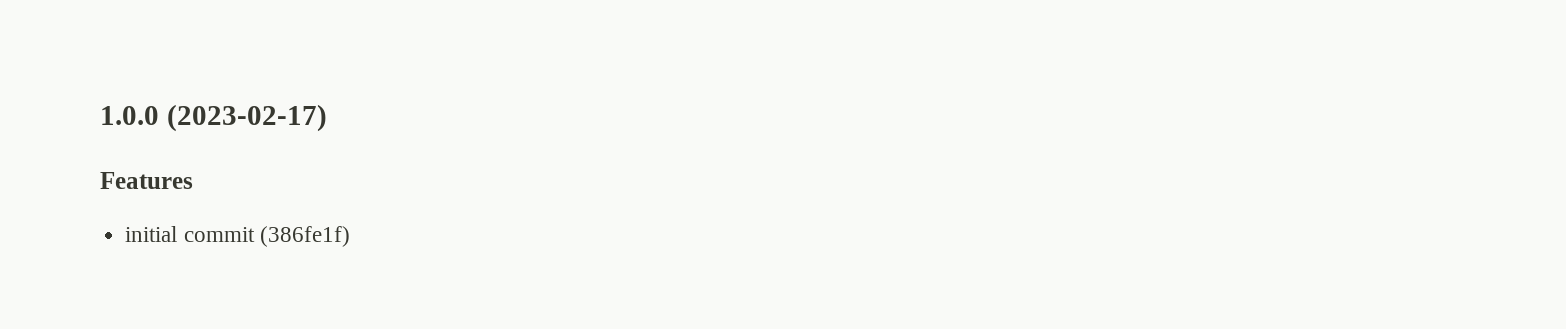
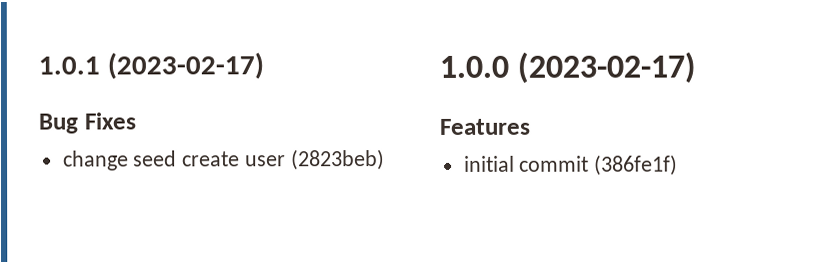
(100, 115) none -> [38,52,264,80] [38,112,136,134] [62,149,385,171] 1.0.1 (2023-02-17) // Bug Fixes // change seed create user (2823beb) //

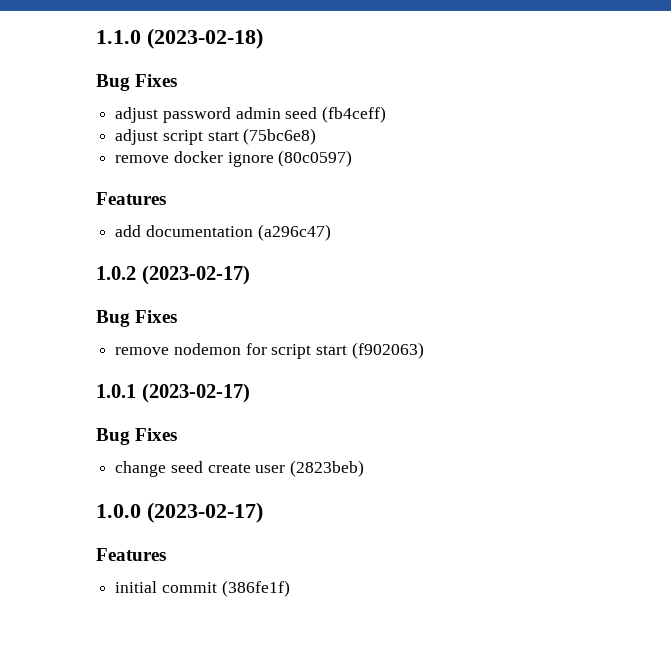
(38, 65) none -> [96,28,263,49] [96,74,178,91] [115,106,387,123] [115,128,317,145] [115,150,353,167] [96,192,166,205] [115,224,331,241] [96,265,250,285] [96,310,178,327] [115,342,424,359] 1.1.0 (2023-02-18) // Bug Fixes // adjust password admin seed (fb4ceff) // adjust script start (75bc6e8) // remove docker ignore (80c0597) // Features // add documentation (a296c47) // 1.0.2 (2023-02-17) // Bug Fixes // remove nodemon for script start (f902063) //

